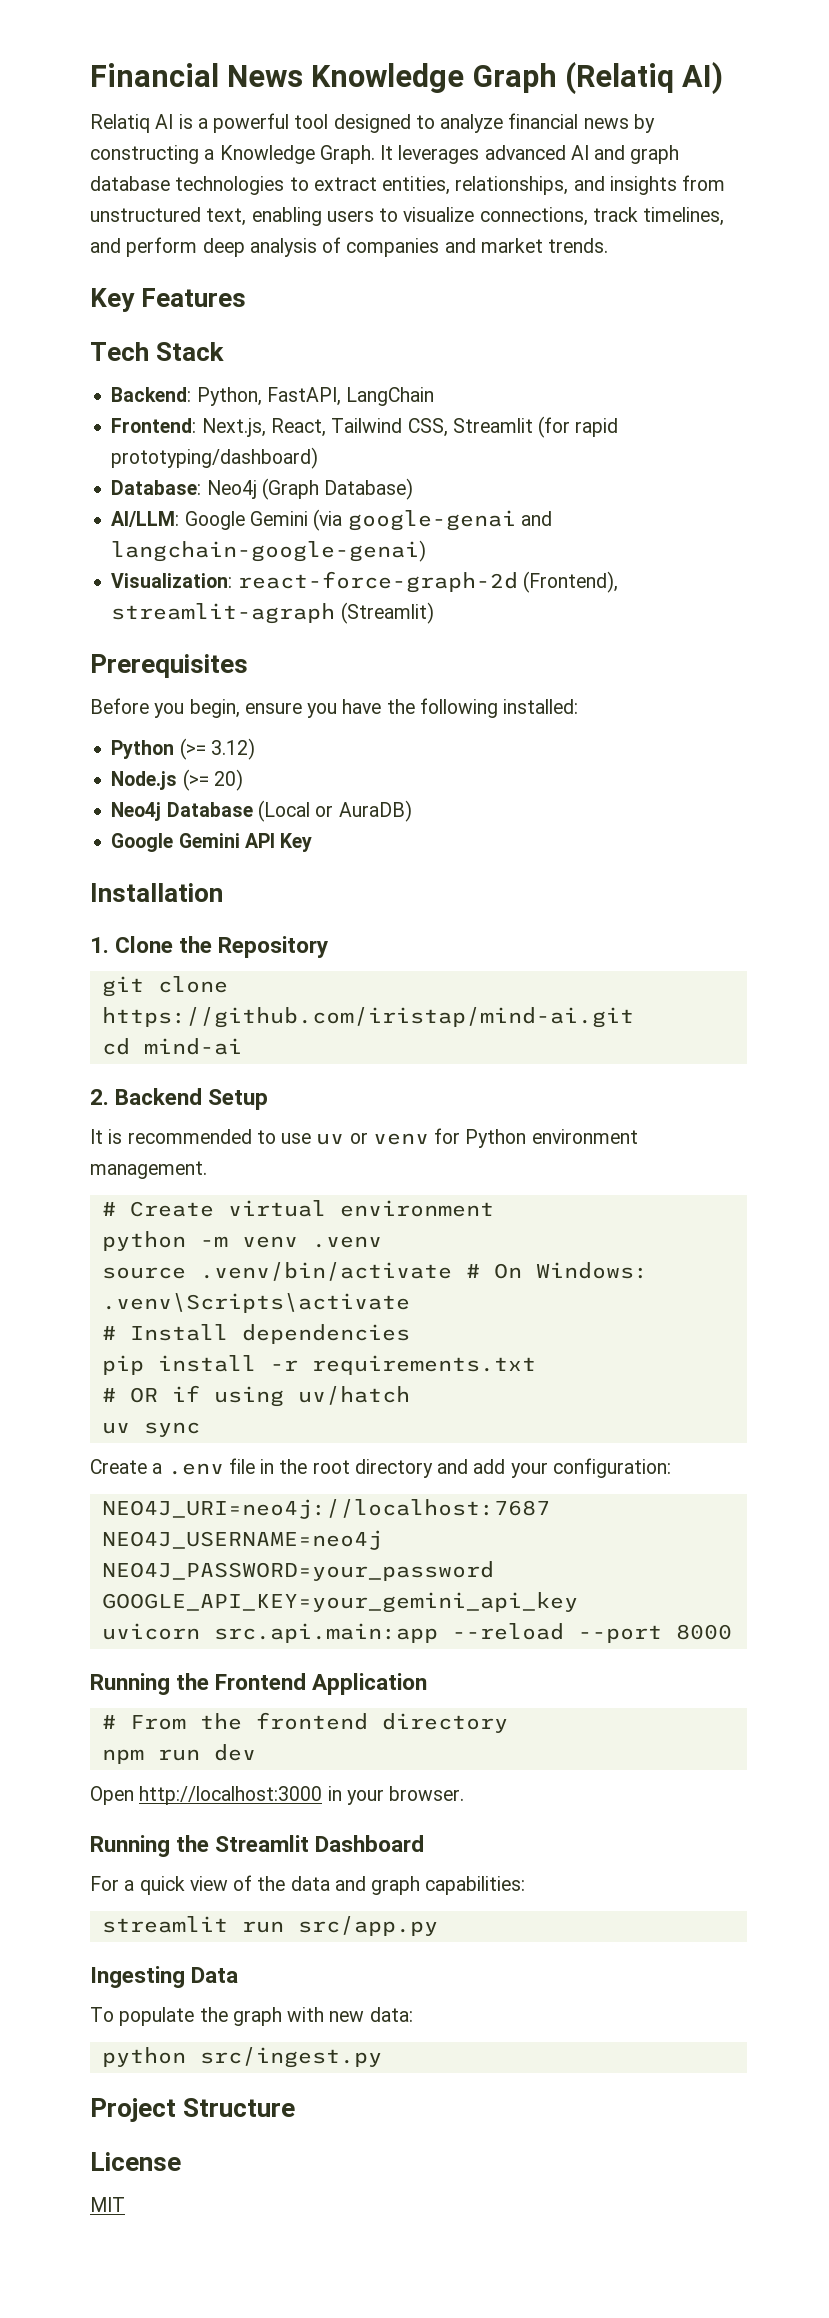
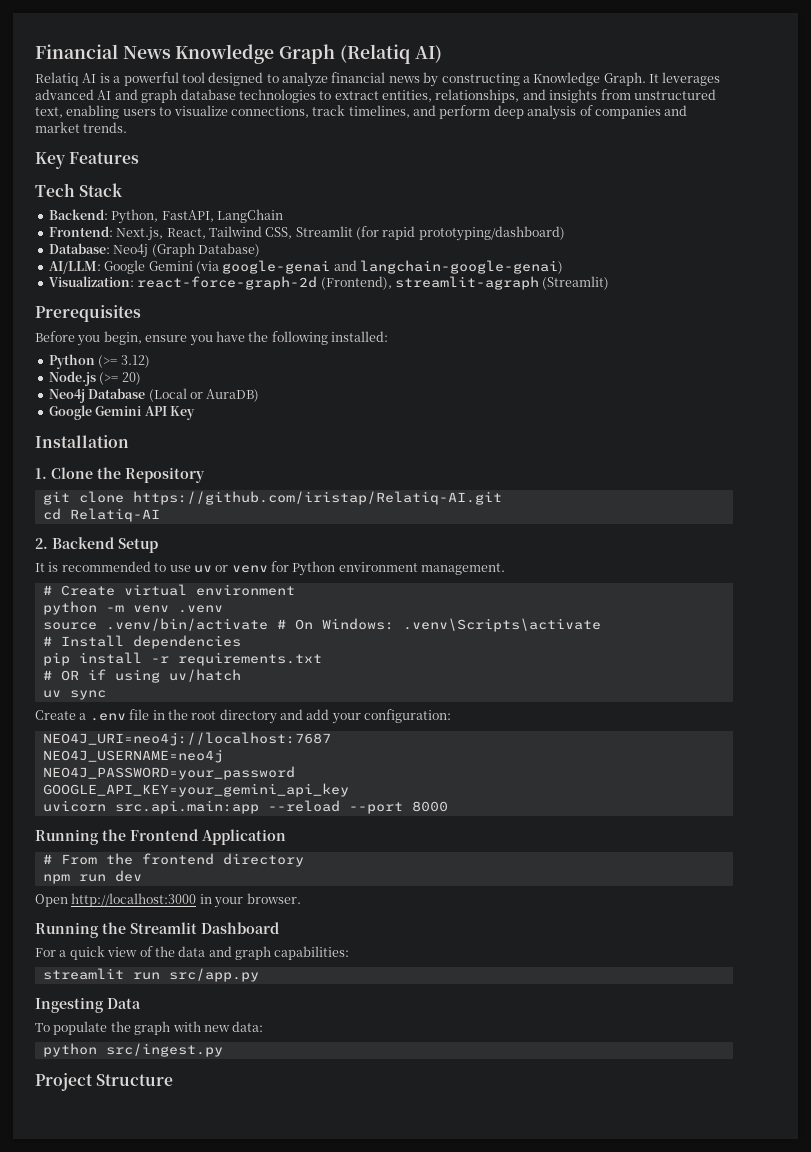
[101,1007,634,1028] https://github.com/iristap/mind-ai.git -> [132,491,502,505] https://github.com/iristap/Relatiq-AI.git
[143,1038,242,1055] mind-ai -> [69,508,160,522] Relatiq-AI
[90,2152,181,2171] [90,2197,125,2212] // License // MIT -> (174, 1080) none

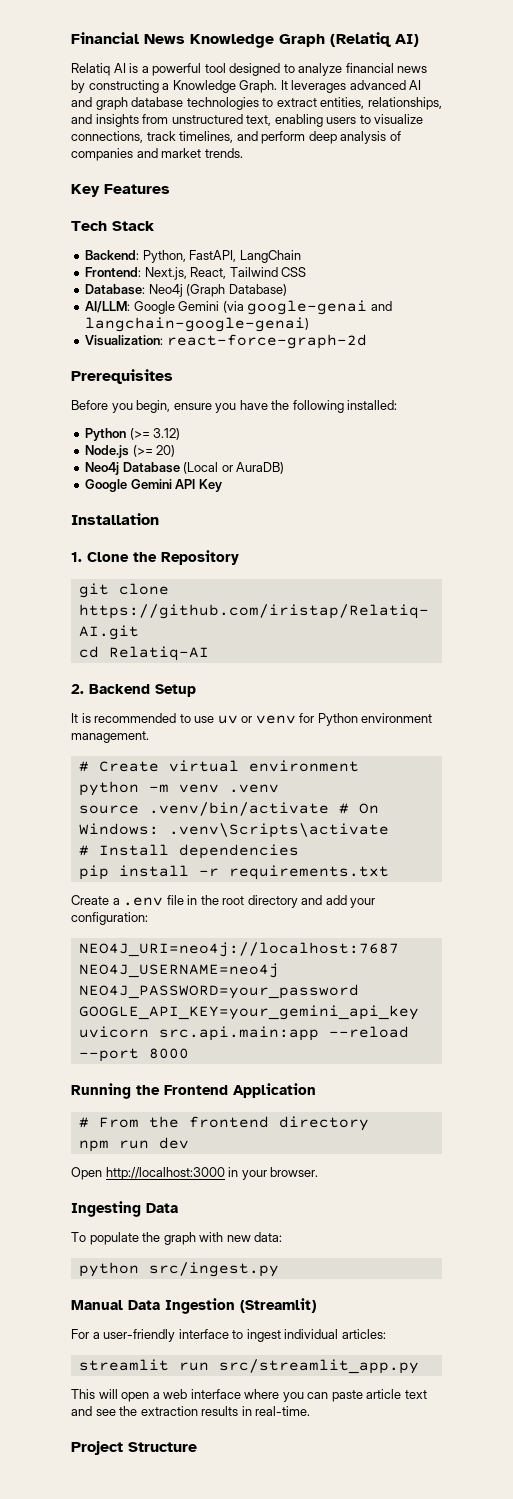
[265,226,565,241] CSS, Streamlit (for rapid prototyping/dashboard) -> [281,267,307,277] CSS
[320,276,610,290] (Frontend), streamlit-agraph (Streamlit) -> (367, 341) none
[42,669,241,683] [42,690,106,700] // # OR if using uv/hatch // uv sync -> (389, 872) none
[35,922,279,938] [35,946,350,960] [42,968,259,982] // Running the Streamlit Dashboard // For a quick view of the data and graph capabilities: // streamlit run src/app.py -> (319, 1172) none
(223, 1050) none -> [71,1298,316,1314] [71,1329,386,1342] [78,1359,419,1374] [71,1389,427,1402] [71,1406,311,1416] // Manual Data Ingestion (Streamlit) // For a user-friendly interface to ingest individual articles: // streamlit run src/streamlit_app.py // This will open a web interface where you can paste article text and see the extraction results in real-time.

